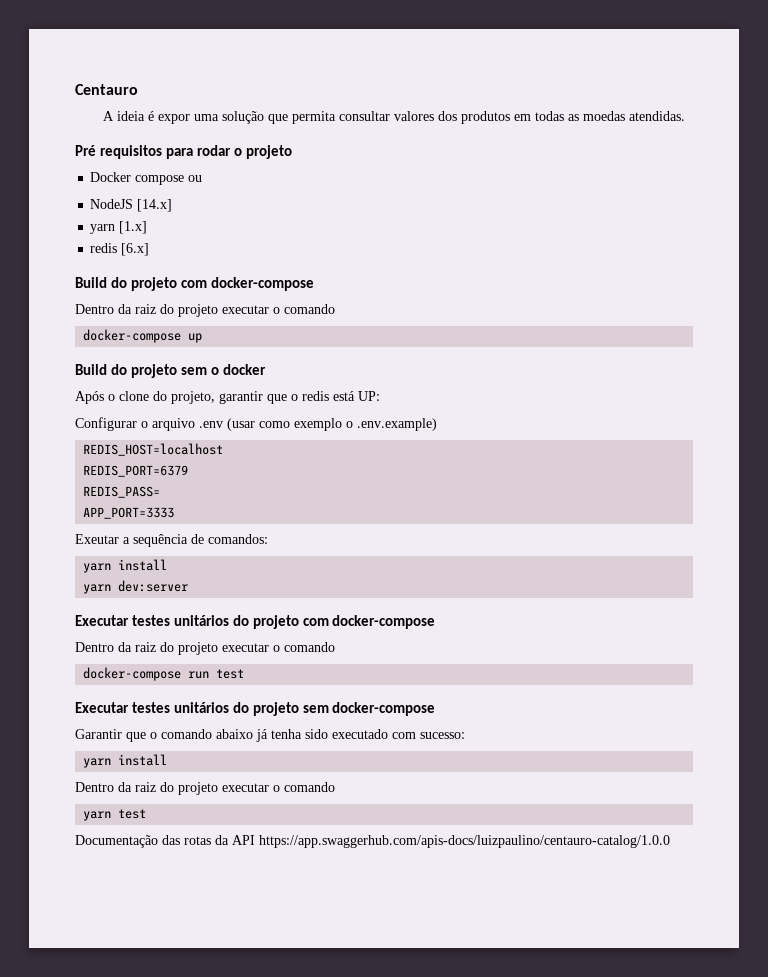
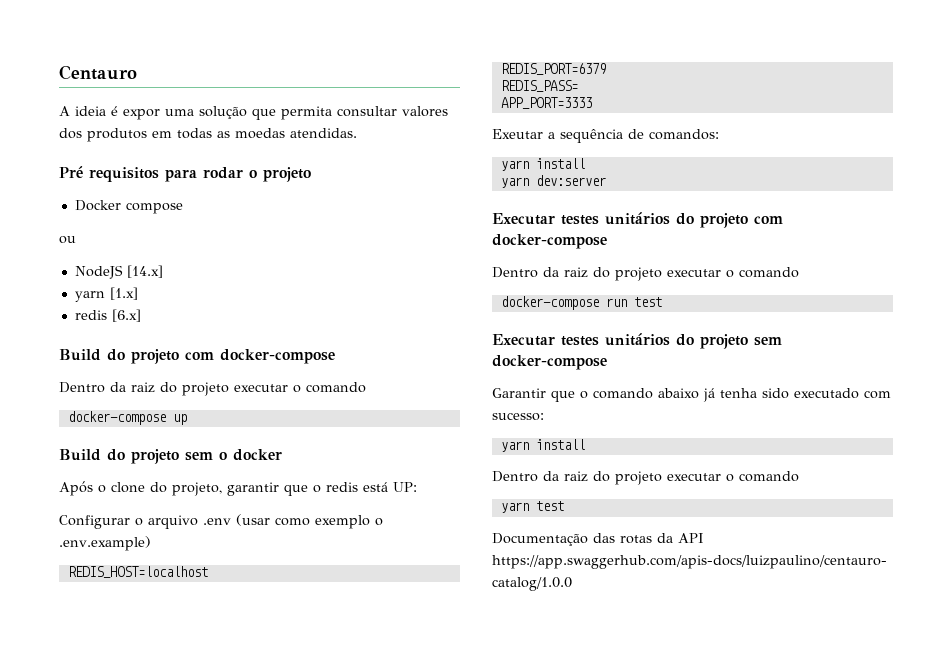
(185, 180) none -> (183, 208) //

